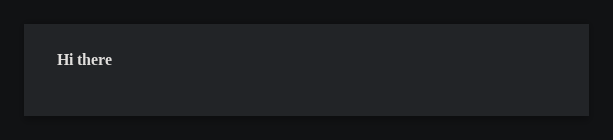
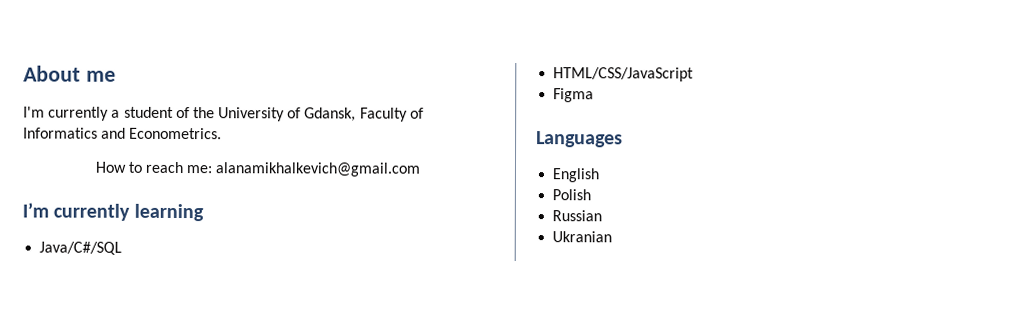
[57,53,113,65] Hi there -> [23,65,116,82] [23,106,424,122] [23,127,223,140] [94,161,421,177] [22,202,204,222] [39,241,123,255] [553,67,695,82] [553,88,595,103] [536,131,623,148] [552,168,600,183] [552,189,592,201] [552,210,603,222] [552,231,613,243] About me // I'm currently a student of the University of Gdansk, Faculty of Informatics and Econometrics. // How to reach me: alanamikhalkevich@gmail.com // I’m currently learning // Java/C#/SQL // HTML/CSS/JavaScript // Figma // Languages // English // Polish // Russian // Ukranian

